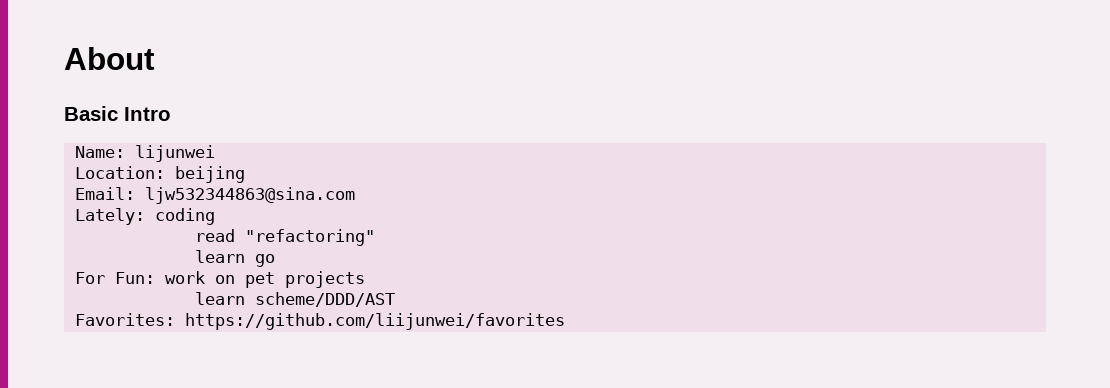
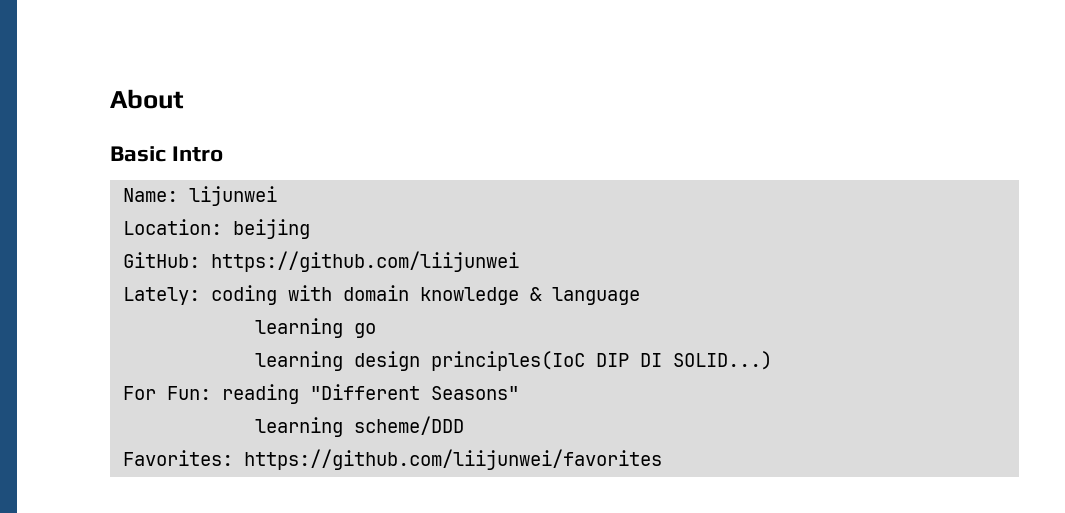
[74,187,355,204] Email: ljw532344863@sina.com -> [122,251,519,272] GitHub: https://github.com/liijunwei
[194,229,375,246] [194,250,275,267] [74,271,365,288] [194,292,395,307] // read "refactoring" // learn go // For Fun: work on pet projects // learn scheme/DDD/AST -> [287,285,640,305] [254,318,376,338] [254,351,772,371] [122,384,519,404] [254,416,464,437] with domain knowledge & language // learning go // learning design principles(IoC DIP DI SOLID...) // For Fun: reading "Different Seasons" // learning scheme/DDD

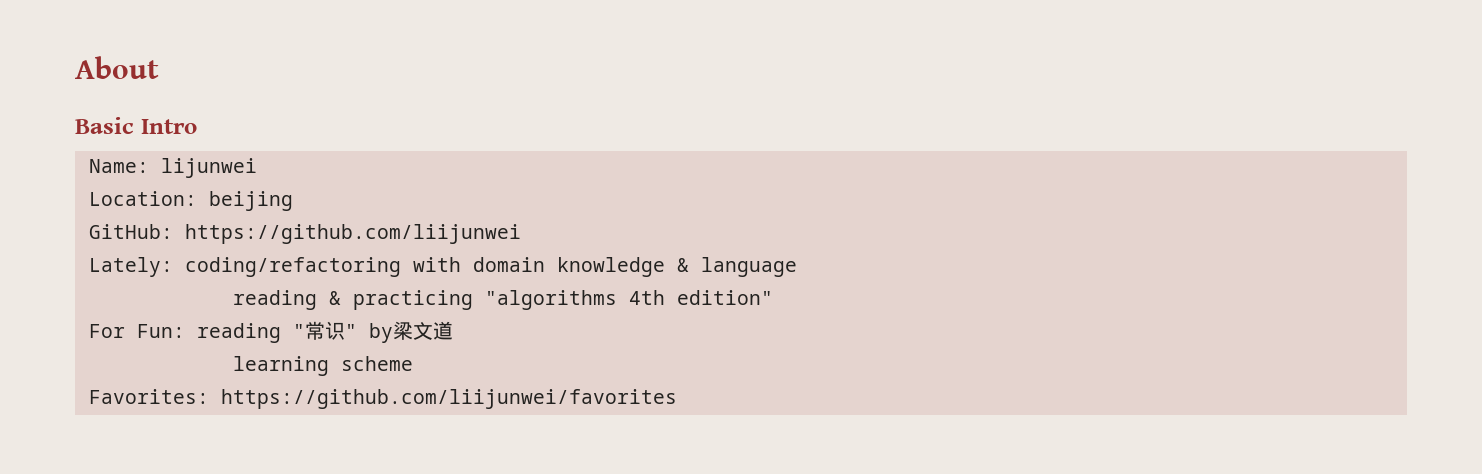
[210,285,277,305] coding -> [184,257,401,277] coding/refactoring
[254,318,376,338] [254,351,772,371] [122,384,519,404] [254,416,464,437] learning go // learning design principles(IoC DIP DI SOLID...) // For Fun: reading "Different Seasons" // learning scheme/DDD -> [232,290,773,310] [88,321,453,343] [232,356,413,376] reading & practicing "algorithms 4th edition" // For Fun: reading "常识" by梁文道 // learning scheme

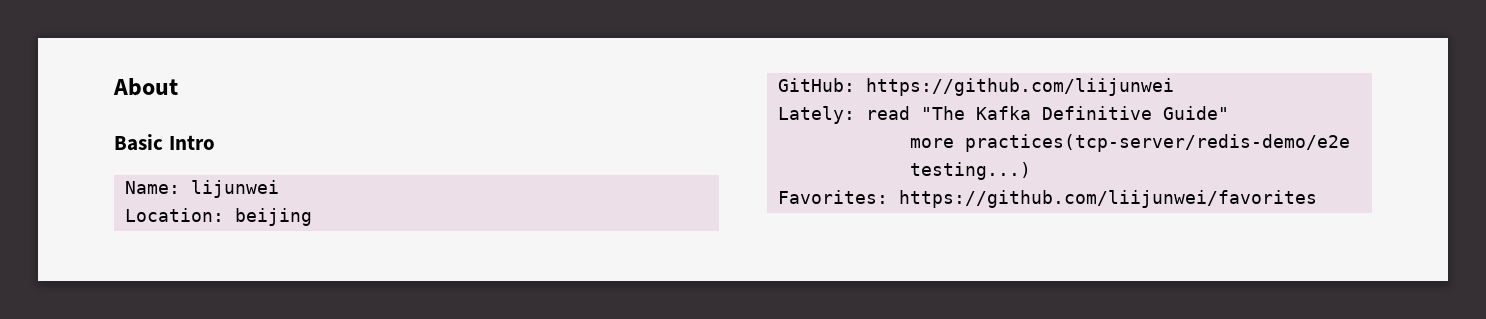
[184,257,797,277] [232,290,773,310] [88,321,453,343] [232,356,413,376] coding/refactoring with domain knowledge & language // reading & practicing "algorithms 4th edition" // For Fun: reading "常识" by梁文道 // learning scheme -> [866,106,1230,120] [910,134,1351,152] [910,162,1032,180] read "The Kafka Definitive Guide" // more practices(tcp-server/redis-demo/e2e testing...)

